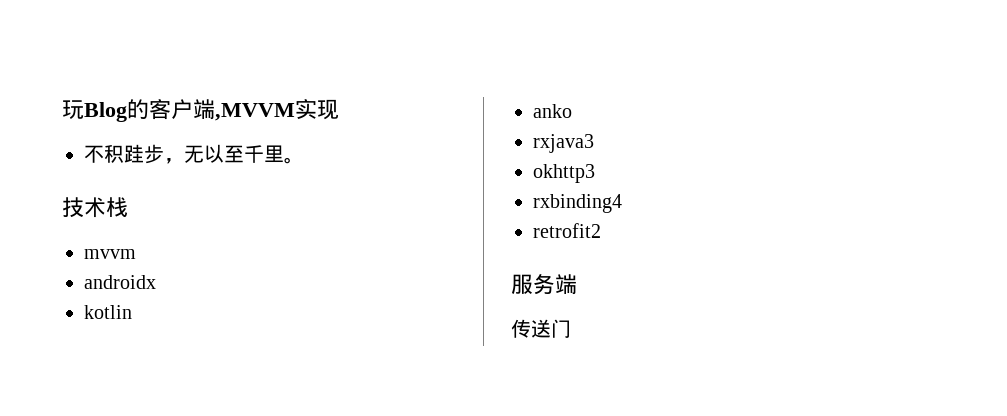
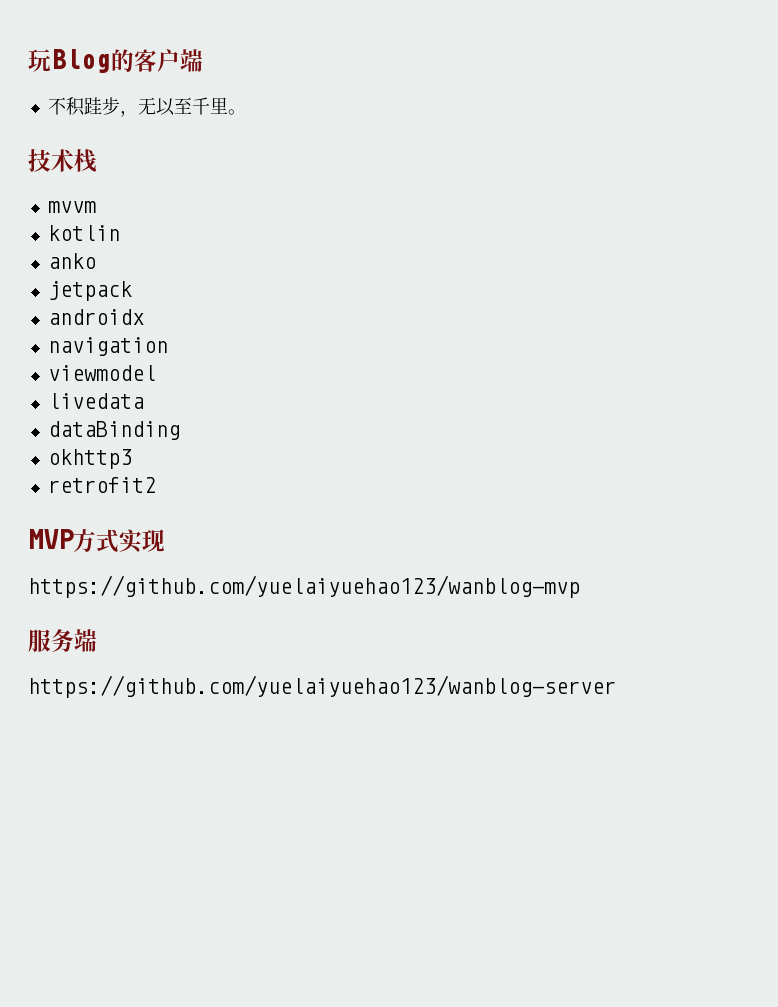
[215,99,339,121] ,MVVM实现 -> (203, 60) none
[84,275,156,289] // androidx -> (96, 207) none
[533,134,594,153] [533,164,595,183] [533,194,622,213] [533,223,601,238] rxjava3 // okhttp3 // rxbinding4 // retrofit2 -> [47,281,132,301] [47,309,144,325] [47,337,168,356] [47,365,156,381] [47,393,144,409] [47,421,180,440] [47,449,132,469] [47,477,156,493] [28,529,165,553] [28,575,580,598] jetpack // androidx // navigation // viewmodel // livedata // dataBinding // okhttp3 // retrofit2 // MVP方式实现 // https://github.com/yuelaiyuehao123/wanblog-mvp
[511,319,571,338] 传送门 -> [28,675,616,698] https://github.com/yuelaiyuehao123/wanblog-server

